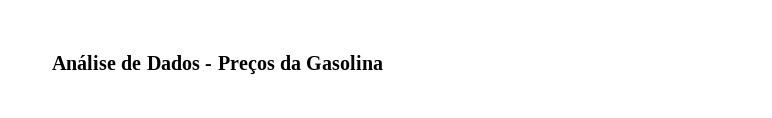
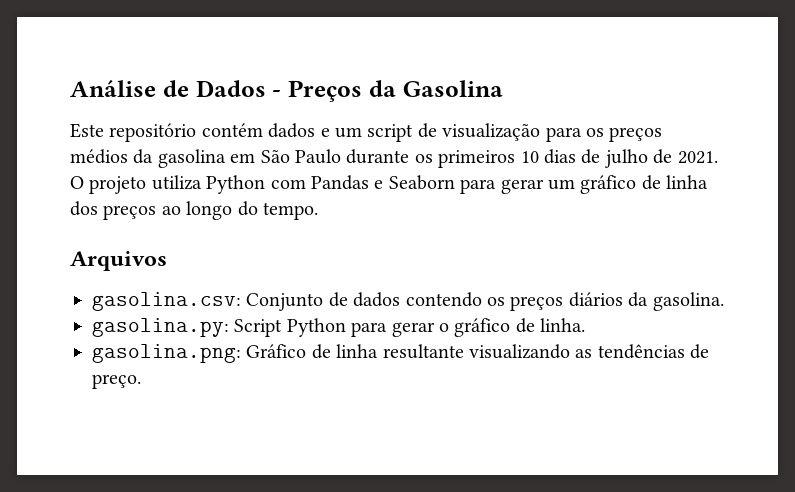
(384, 62) none -> [70,123,663,142] [70,149,718,168] [70,175,709,194] [70,201,318,220] [70,251,167,271] [92,292,724,311] [92,318,586,337] [92,344,710,363] [92,374,141,389] // Este repositório contém dados e um script de visualização para os preços médios da gasolina em São Paulo durante os primeiros 10 dias de julho de 2021. O projeto utiliza Python com Pandas e Seaborn para gerar um gráfico de linha dos preços ao longo do tempo. // Arquivos // gasolina.csv: Conjunto de dados contendo os preços diários da gasolina. // gasolina.py: Script Python para gerar o gráfico de linha. // gasolina.png: Gráfico de linha resultante visualizando as tendências de preço.

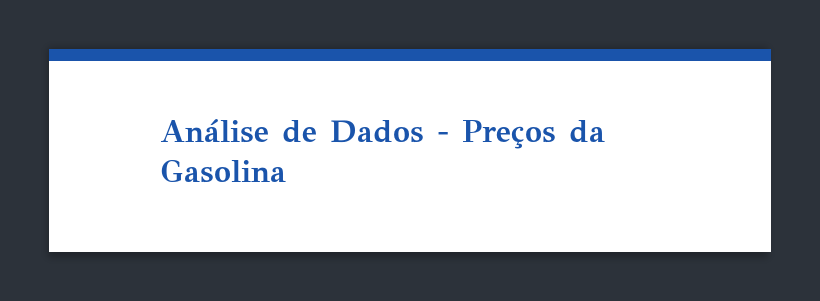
[70,123,663,142] [70,149,718,168] [70,175,709,194] [70,201,318,220] [70,251,167,271] [92,292,724,311] [92,318,586,337] [92,344,710,363] [92,374,141,389] // Este repositório contém dados e um script de visualização para os preços médios da gasolina em São Paulo durante os primeiros 10 dias de julho de 2021. O projeto utiliza Python com Pandas e Seaborn para gerar um gráfico de linha dos preços ao longo do tempo. // Arquivos // gasolina.csv: Conjunto de dados contendo os preços diários da gasolina. // gasolina.py: Script Python para gerar o gráfico de linha. // gasolina.png: Gráfico de linha resultante visualizando as tendências de preço. -> (286, 171) none

